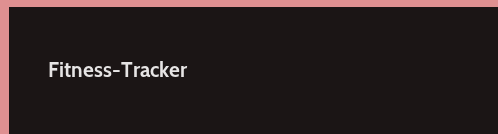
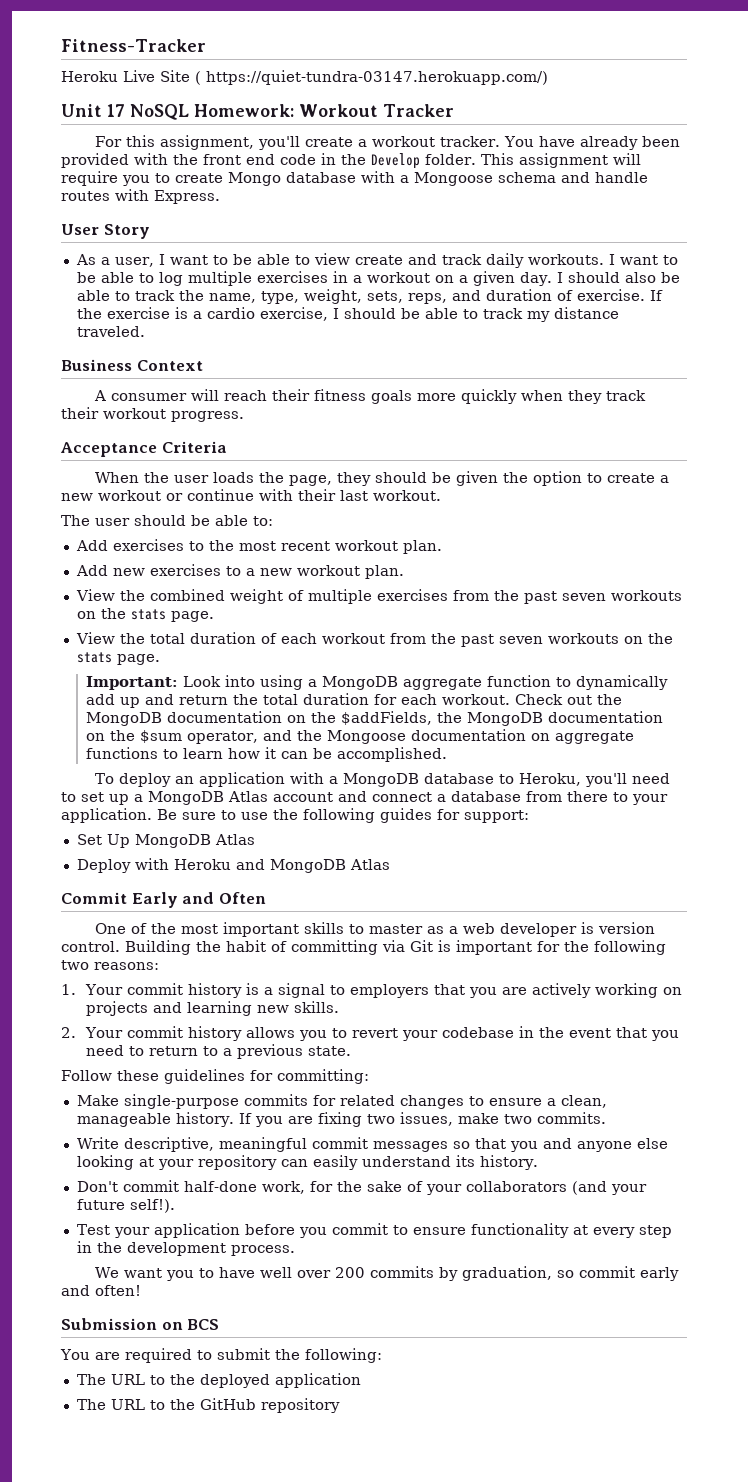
(188, 69) none -> [61,70,548,85] [61,104,454,120] [95,135,681,150] [61,153,641,169] [61,171,648,186] [61,189,220,204] [61,224,150,239] [75,253,678,268] [76,271,680,286] [76,289,663,304] [76,307,619,322] [76,326,145,337] [61,359,203,371] [94,389,647,404] [61,407,244,422] [60,441,227,457] [95,471,670,486] [61,489,441,501] [61,515,273,526] [75,539,442,554] [75,564,404,579] [75,589,682,604] [76,608,214,622] [75,632,673,647] [76,652,160,665] [86,675,669,690] [86,693,623,708] [86,711,664,726] [86,729,635,744] [86,747,448,762] [95,772,671,787] [61,791,668,805] [61,808,529,823] [76,834,255,848] [76,858,390,873] [61,892,266,908] [95,922,656,937] [61,940,666,955] [61,960,159,970] [61,983,683,998] [86,1001,340,1016] [61,1026,680,1041] [86,1044,352,1059] [61,1069,369,1084] [76,1094,607,1109] [76,1112,606,1127] [76,1137,668,1152] [76,1155,538,1170] [76,1180,647,1195] [76,1199,175,1213] [76,1223,672,1238] [76,1241,295,1256] [95,1266,680,1281] [61,1285,141,1296] [61,1318,220,1330] [60,1348,382,1363] [76,1373,361,1388] [76,1398,340,1413] // Heroku Live Site ( https://quiet-tundra-03147.herokuapp.com/) // Unit 17 NoSQL Homework: Workout Tracker // For this assignment, you'll create a workout tracker. You have already been provided with the front end code in the Develop folder. This assignment will require you to create Mongo database with a Mongoose schema and handle routes with Express. // User Story // As a user, I want to be able to view create and track daily workouts. I want to be able to log multiple exercises in a workout on a given day. I should also be able to track the name, type, weight, sets, reps, and duration of exercise. If the exercise is a cardio exercise, I should be able to track my distance traveled. // Business Context // A consumer will reach their fitness goals more quickly when they track their workout progress. // Acceptance Criteria // When the user loads the page, they should be given the option to create a new workout or continue with their last workout. // The user should be able to: // Add exercises to the most recent workout plan. // Add new exercises to a new workout plan. // View the combined weight of multiple exercises from the past seven workouts on the stats page. // View the total duration of each workout from the past seven workouts on the stats page. // Important: Look into using a MongoDB aggregate function to dynamically add up and return the total duration for each workout. Check out the MongoDB documentation on the $addFields, the MongoDB documentation on the $sum operator, and the Mongoose documentation on aggregate functions to learn how it can be accomplished. // To deploy an application with a MongoDB database to Heroku, you'll need to set up a MongoDB Atlas account and connect a database from there to your application. Be sure to use the following guides for support: // Set Up MongoDB Atlas // Deploy with Heroku and MongoDB Atlas // Commit Early and Often // One of the most important skills to master as a web developer is version control. Building the habit of committing via Git is important for the following two reasons: // 1. Your commit history is a signal to employers that you are actively working on projects and learning new skills. // 2. Your commit history allows you to revert your codebase in the event that you need to return to a previous state. // Follow these guidelines for committing: // Make single-purpose commits for related changes to ensure a clean, manageable history. If you are fixing two issues, make two commits. // Write descriptive, meaningful commit messages so that you and anyone else looking at your repository can easily understand its history. // Don't commit half-done work, for the sake of your collaborators (and your future self!). // Test your application before you commit to ensure functionality at every step in the development process. // We want you to have well over 200 commits by graduation, so commit early and often! // Submission on BCS // You are required to submit the following: // The URL to the deployed application // The URL to the GitHub repository

